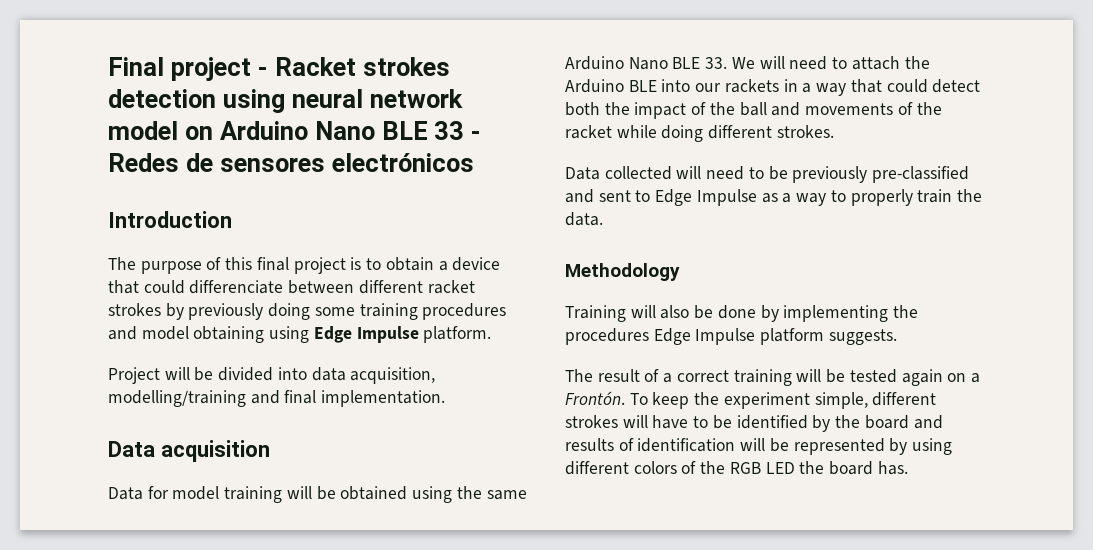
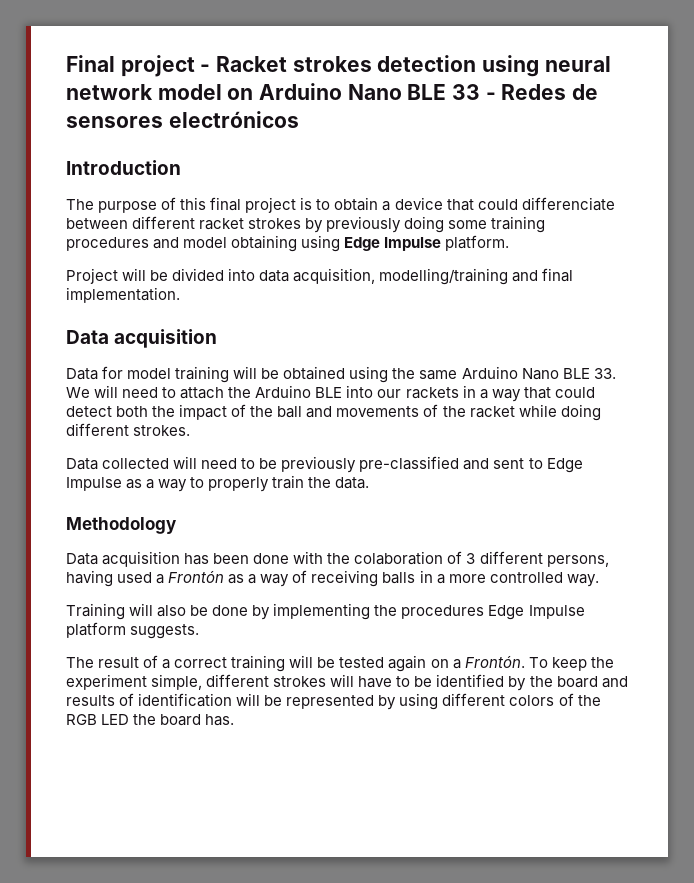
(680, 272) none -> [66,551,609,567] [66,570,599,587] // Data acquisition has been done with the colaboration of 3 different persons, having used a Frontón as a way of receiving balls in a more controlled way.

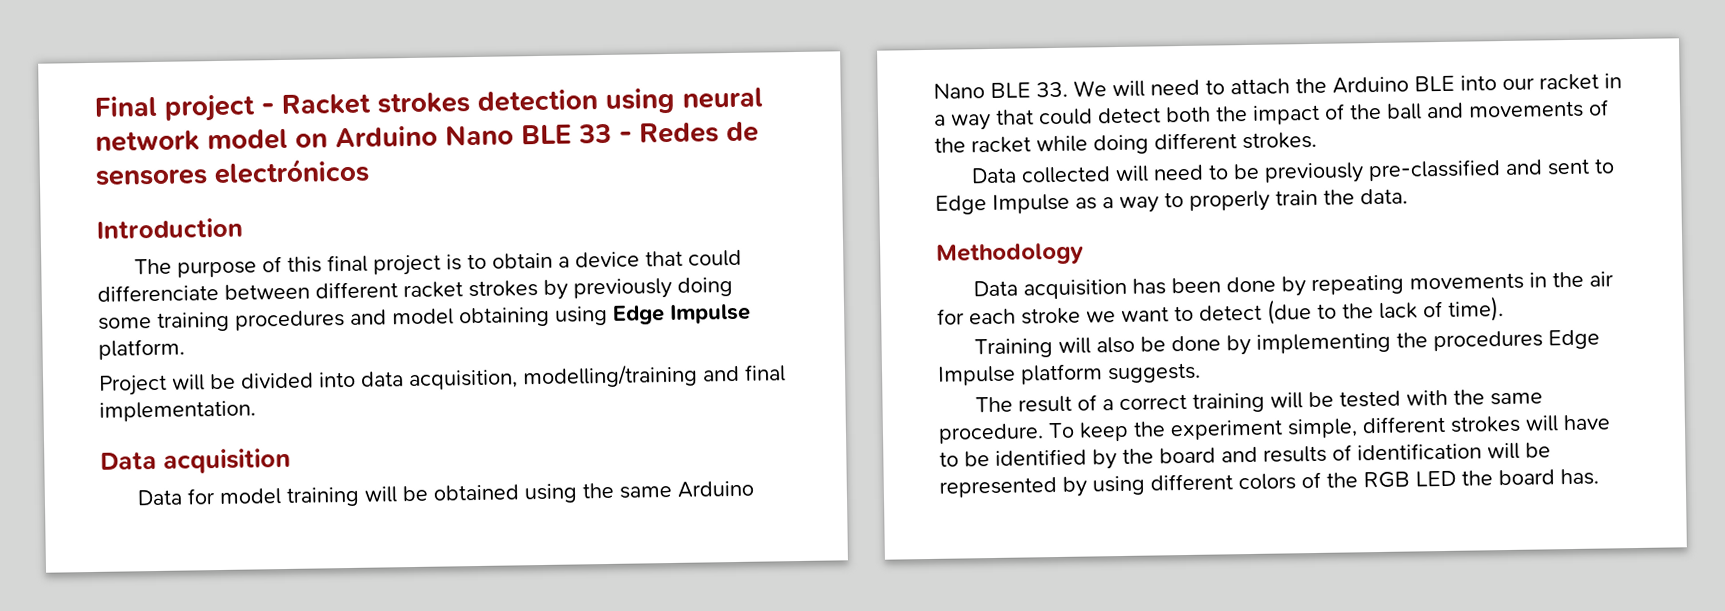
[405,387,459,399] rackets -> [1539,73,1599,91] racket
[293,551,609,567] [66,570,599,587] with the colaboration of 3 different persons, having used a Frontón as a way of receiving balls in a more controlled way. -> [1280,271,1614,297] [937,296,1504,325] by repeating movements in the air for each stroke we want to detect (due to the lack of time).
[388,655,525,672] again on a Frontón. -> [1405,389,1543,406] [938,423,1044,444] with the same procedure.

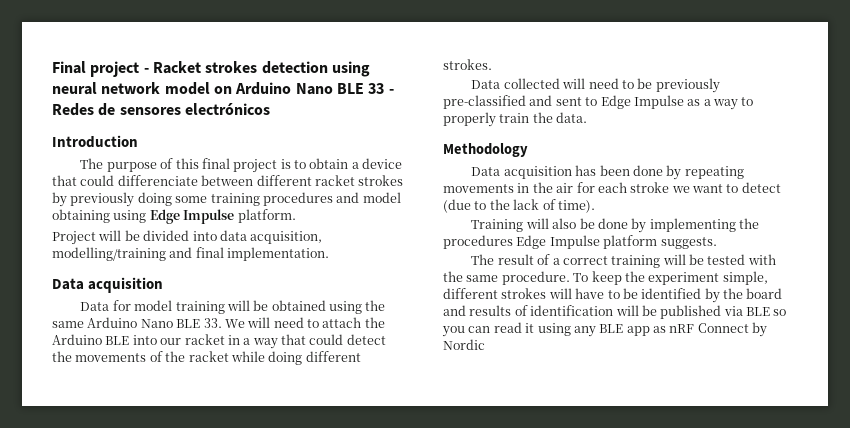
[1165,102,1464,125] both the impact of the ball and -> [52,351,72,362] the
[939,468,1599,498] represented by using different colors of the RGB LED the board has. -> [660,305,787,319] [442,322,768,337] [443,339,485,350] published via BLE so you can read it using any BLE app as nRF Connect by Nordic

